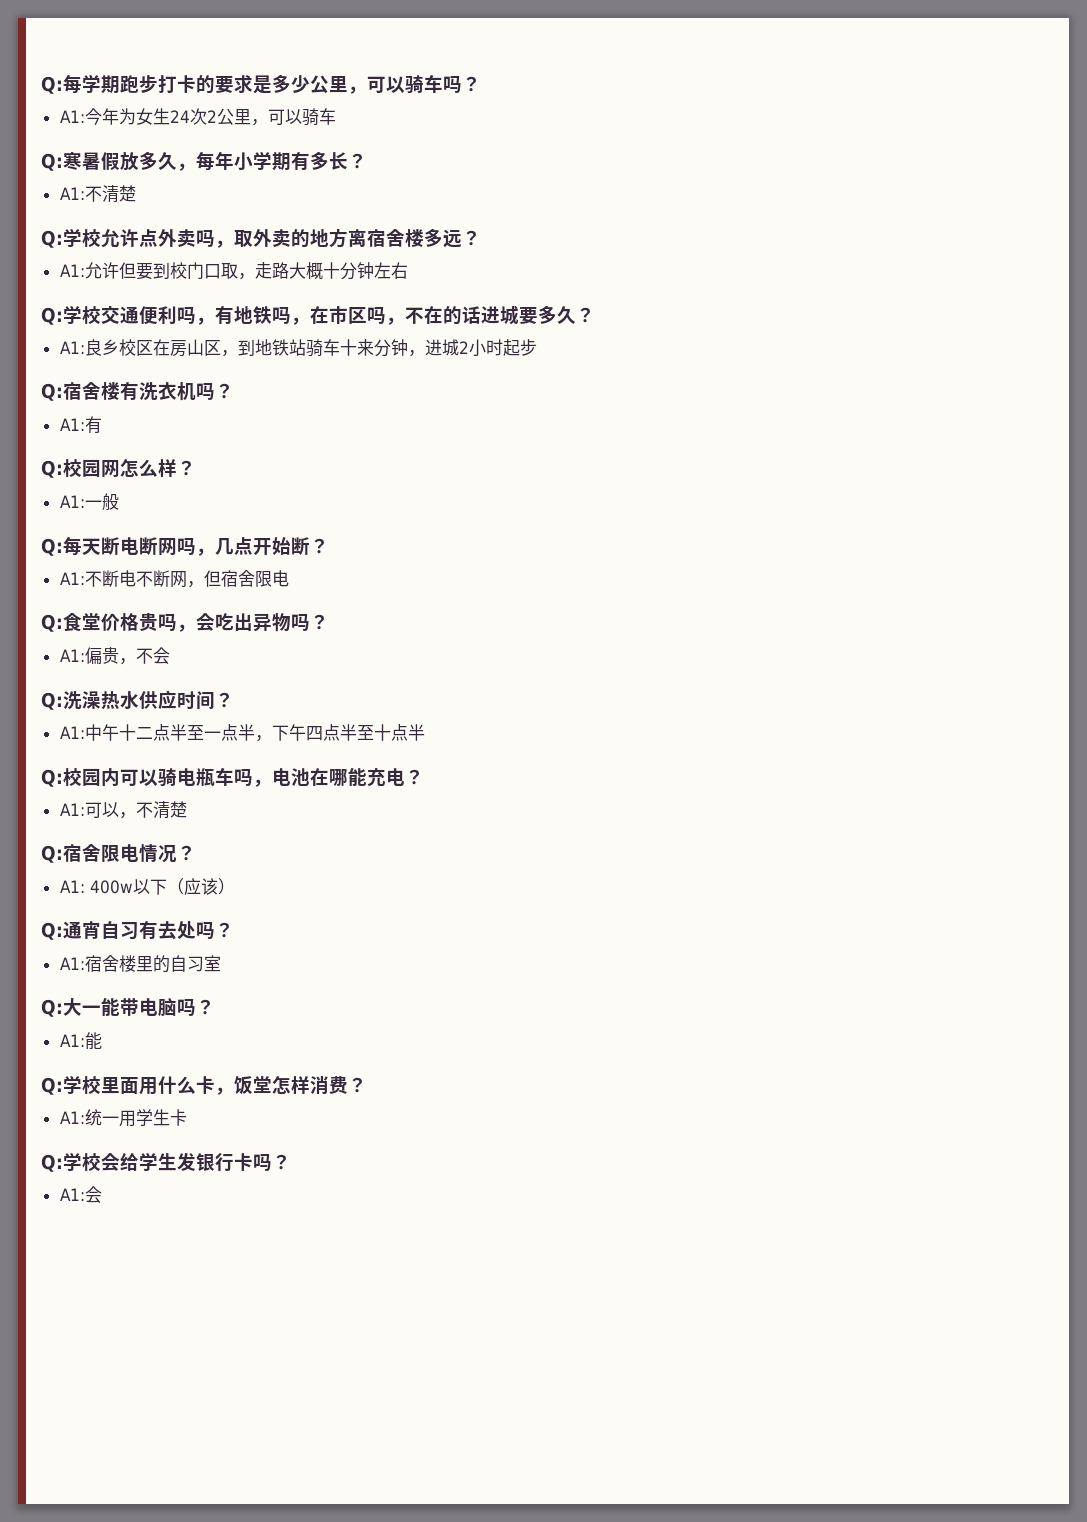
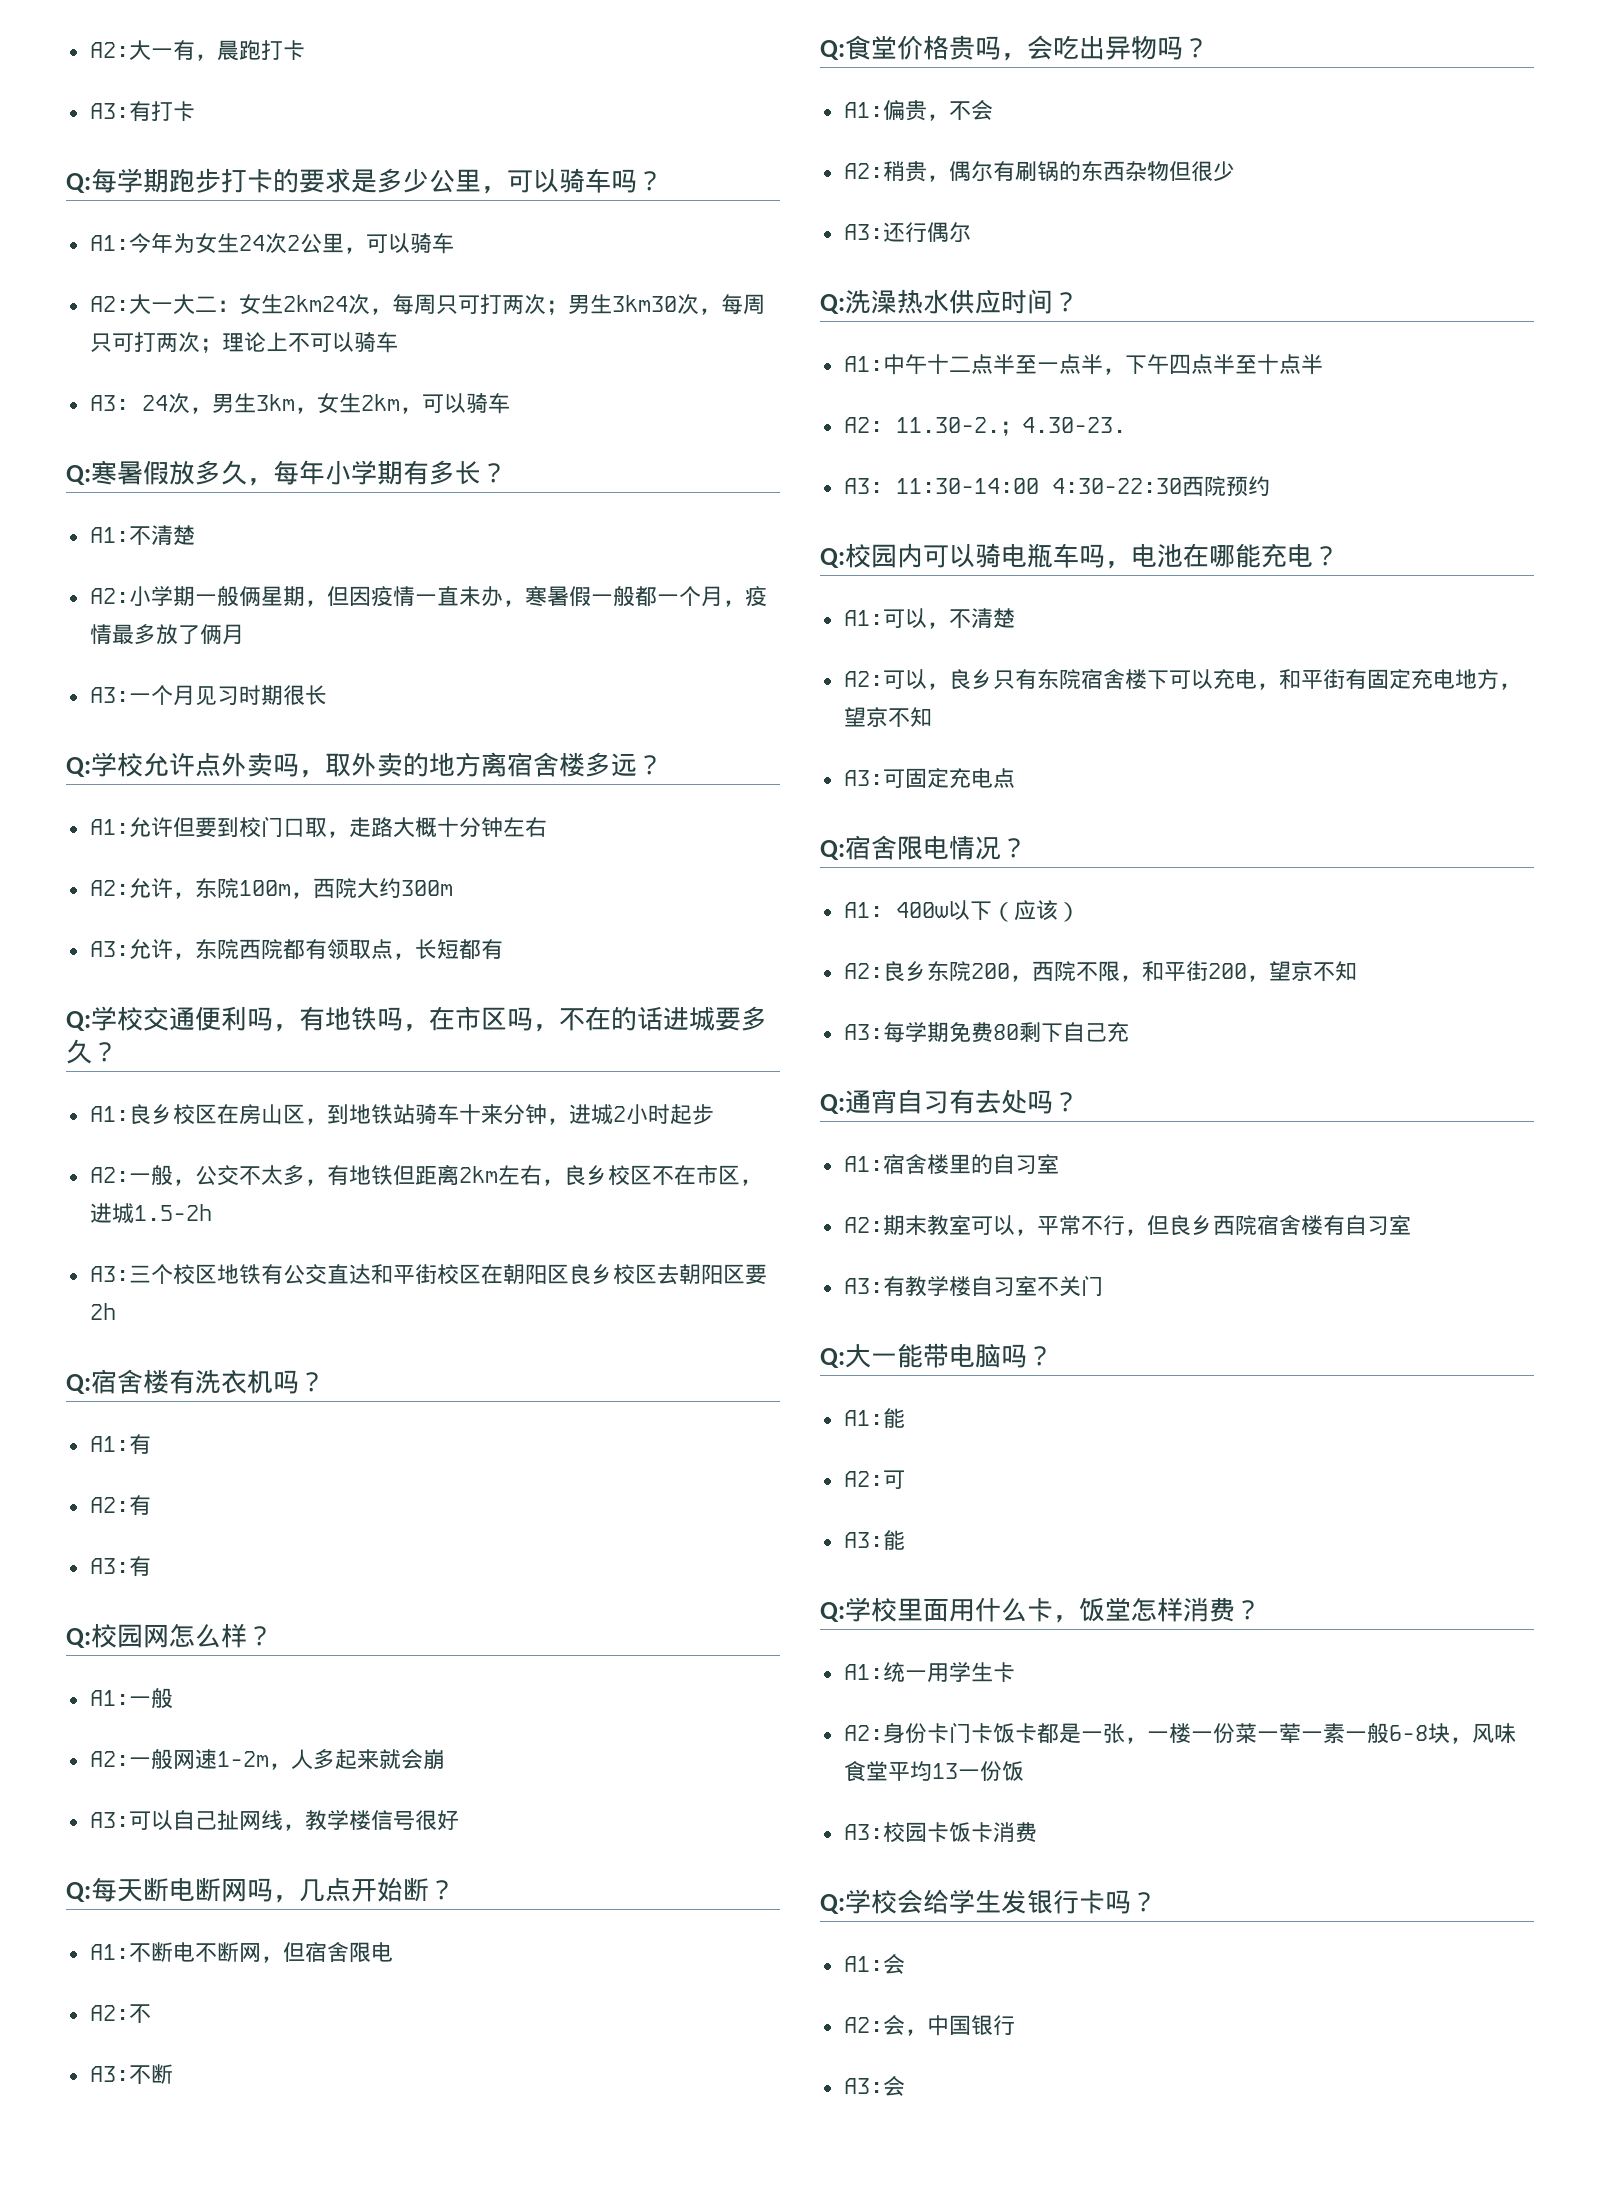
(41, 85) none -> [89,40,305,61] [89,101,195,122] A2:大一有，晨跑打卡 // A3:有打卡 //
(336, 116) none -> [89,294,765,315] [89,332,398,353] [89,393,510,414] // A2:大一大二：女生2km24次，每周只可打两次；男生3km30次，每周只可打两次；理论上不可以骑车 // A3: 24次，男生3km，女生2km，可以骑车
(136, 193) none -> [89,586,767,607] [89,624,244,645] [89,685,327,706] // A2:小学期一般俩星期，但因疫情一直未办，寒暑假一般都一个月，疫情最多放了俩月 // A3:一个月见习时期很长
(408, 270) none -> [89,878,453,899] [89,939,503,960] // A2:允许，东院100m，西院大约300m // A3:允许，东院西院都有领取点，长短都有
(537, 347) none -> [89,1164,762,1186] [89,1203,212,1224] [89,1264,767,1285] [89,1303,116,1320] // A2:一般，公交不太多，有地铁但距离2km左右，良乡校区不在市区，进城1.5-2h // A3:三个校区地铁有公交直达和平街校区在朝阳区良乡校区去朝阳区要2h
(102, 425) none -> [89,1495,151,1516] [89,1556,151,1577] // A2:有 // A3:有
(119, 501) none -> [89,1749,445,1770] [89,1810,459,1831] // A2:一般网速1-2m，人多起来就会崩 // A3:可以自己扯网线，教学楼信号很好
(289, 578) none -> [89,2004,151,2023] [89,2064,173,2084] // A2:不 // A3:不断
(170, 655) none -> [843,161,1235,182] [843,222,971,243] // A2:稍贵，偶尔有刷锅的东西杂物但很少 // A3:还行偶尔
(425, 732) none -> [843,417,1126,436] [843,476,1270,496] // A2: 11.30-2.；4.30-23. // A3: 11:30-14:00 4:30-22:30西院预约
(187, 809) none -> [843,669,1521,690] [843,707,932,727] [843,768,1015,788] // A2:可以，良乡只有东院宿舍楼下可以充电，和平街有固定充电地方，望京不知 // A3:可固定充电点
(235, 886) none -> [843,961,1357,982] [843,1022,1129,1043] // A2:良乡东院200，西院不限，和平街200，望京不知 // A3:每学期免费80剩下自己充
(221, 963) none -> [843,1215,1411,1236] [843,1275,1103,1297] // A2:期末教室可以，平常不行，但良乡西院宿舍楼有自习室 // A3:有教学楼自习室不关门
(102, 1041) none -> [843,1470,905,1489] [843,1530,905,1550] // A2:可 // A3:能
(187, 1117) none -> [843,1722,1516,1744] [843,1760,1024,1782] [843,1822,1037,1843] // A2:身份卡门卡饭卡都是一张，一楼一份菜一荤一素一般6-8块，风味食堂平均13一份饭 // A3:校园卡饭卡消费
(102, 1194) none -> [843,2015,1015,2036] [843,2076,905,2096] // A2:会，中国银行 // A3:会

